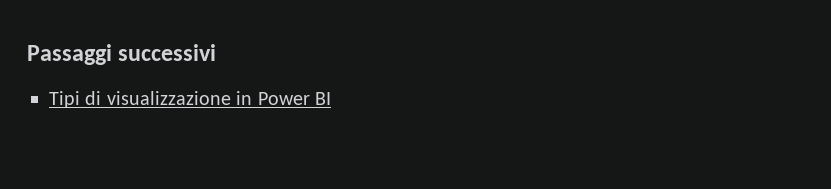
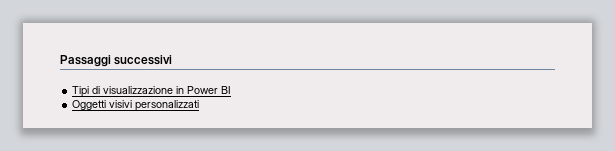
(331, 98) none -> [72,100,200,111] // Oggetti visivi personalizzati

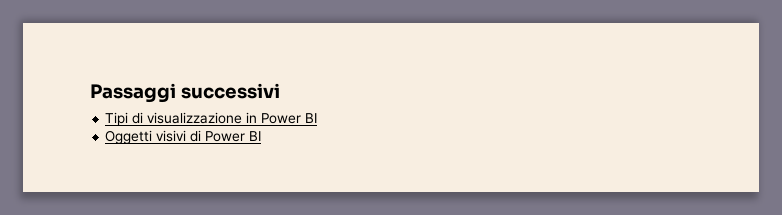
[135,100,200,111] personalizzati -> [190,130,262,142] di Power BI

